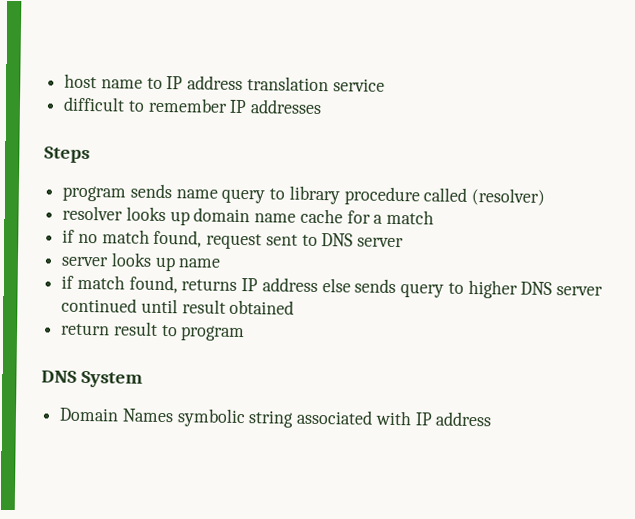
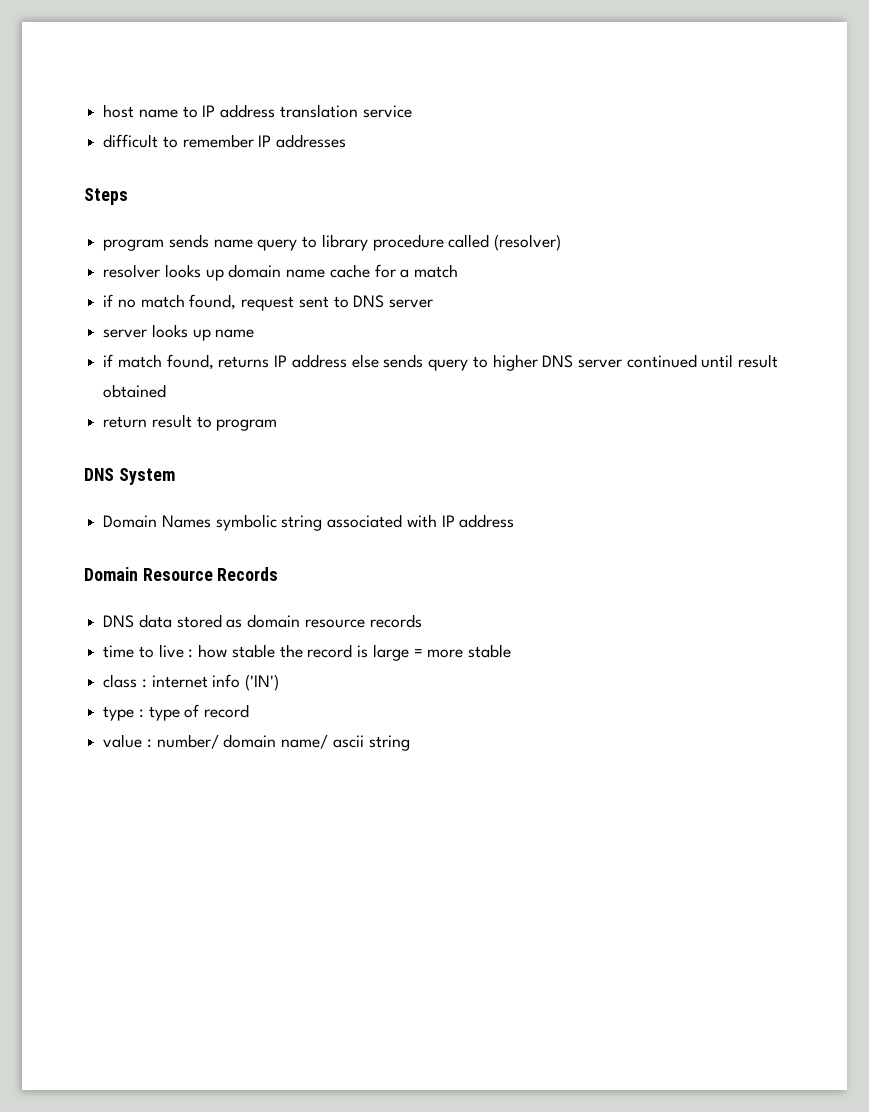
(493, 419) none -> [84,567,279,581] [103,614,422,628] [103,644,511,661] [103,674,280,691] [103,704,250,721] [103,734,410,751] // Domain Resource Records // DNS data stored as domain resource records // time to live : how stable the record is large = more stable // class : internet info ('IN') // type : type of record // value : number/ domain name/ ascii string

